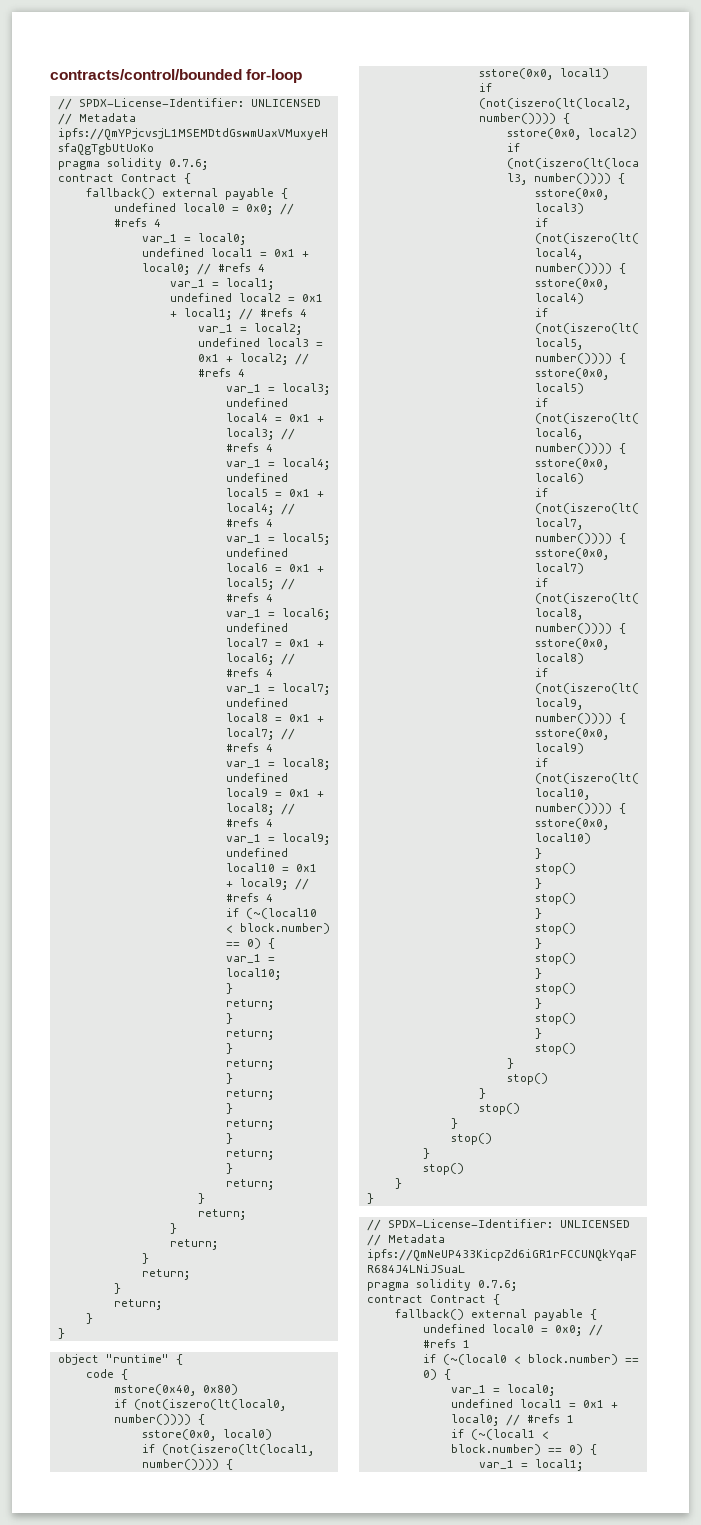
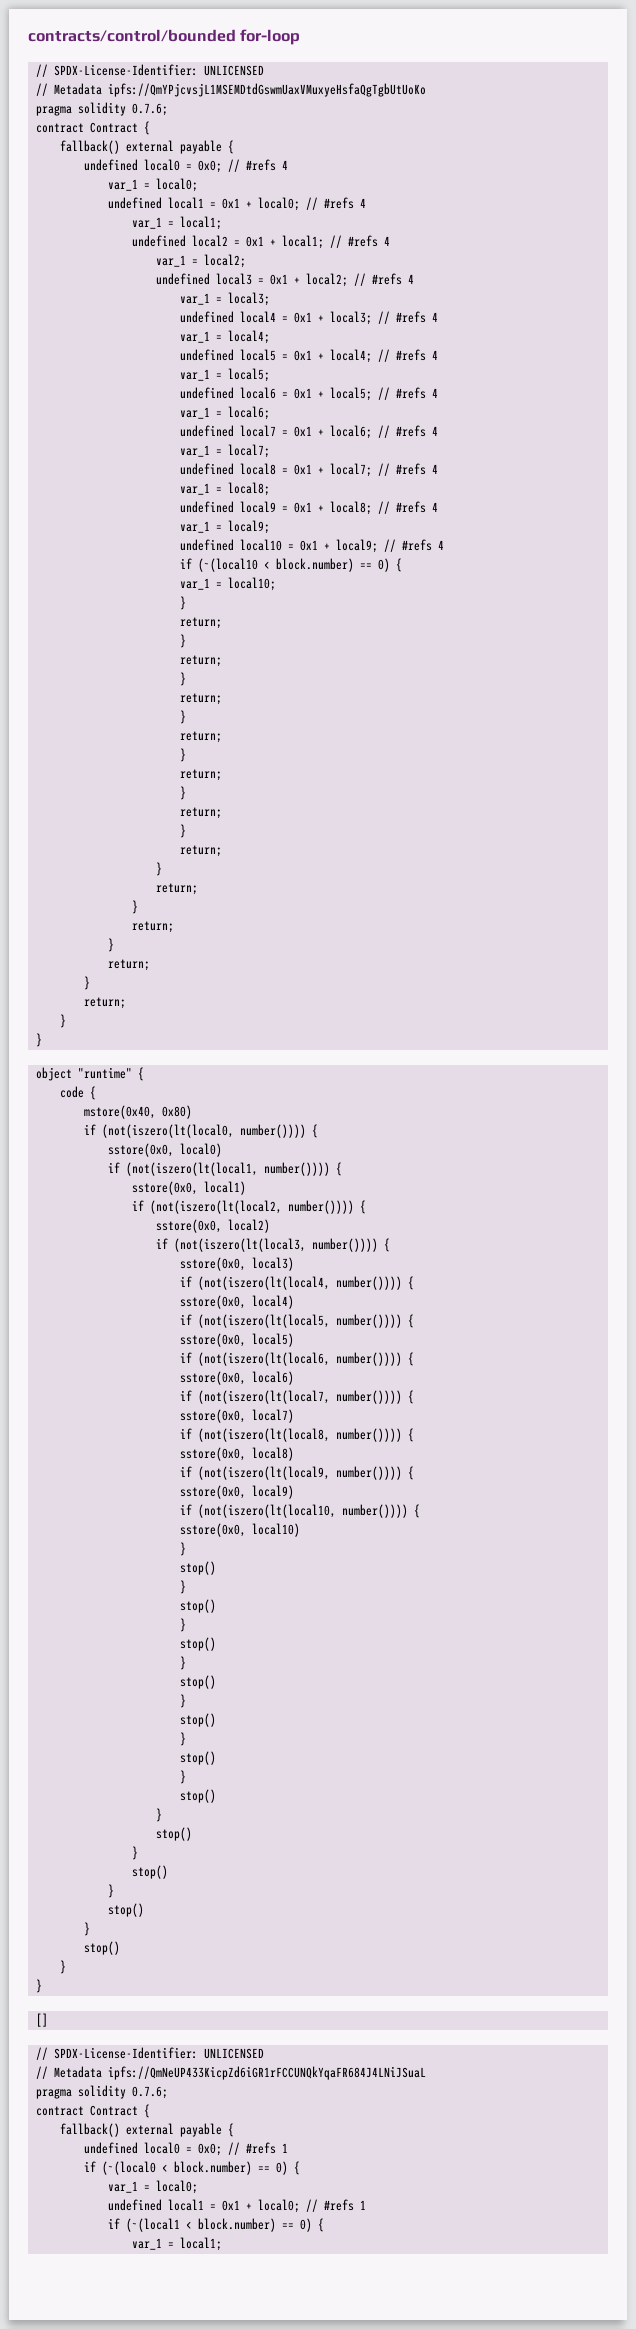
(374, 1198) none -> [36,2013,49,2027] // []

